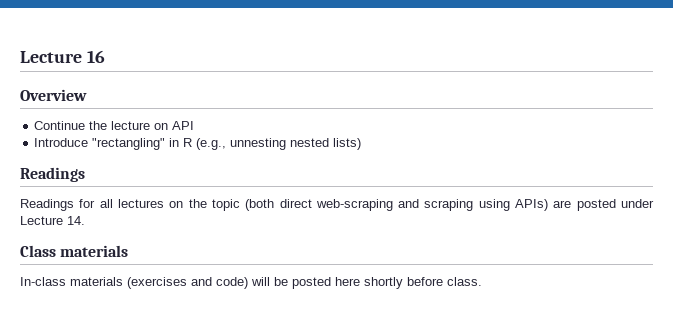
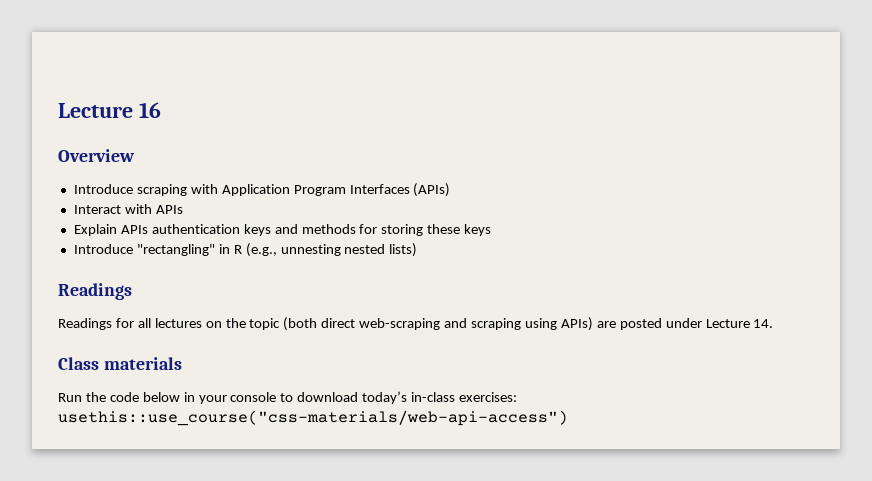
[34,121,195,130] Continue the lecture on API -> [73,183,451,197] [73,204,183,214] [73,224,492,236] Introduce scraping with Application Program Interfaces (APIs) // Interact with APIs // Explain APIs authentication keys and methods for storing these keys
[20,277,482,289] In-class materials (exercises and code) will be posted here shortly before class. -> [58,391,518,404] [58,410,568,426] Run the code below in your console to download today’s in-class exercises: usethis::use_course("css-materials/web-api-access")

